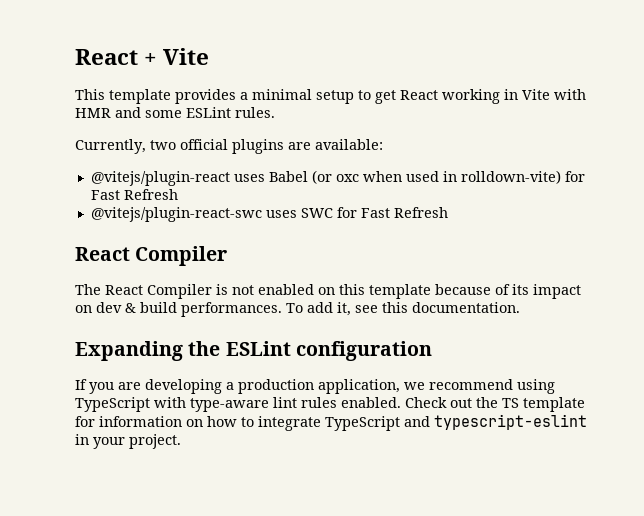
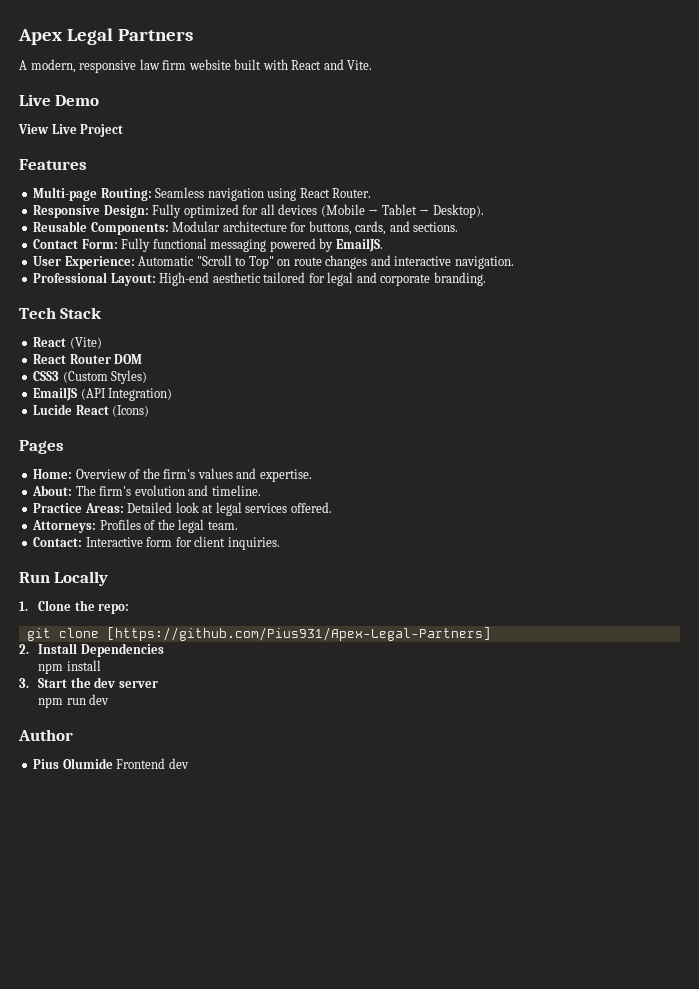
[75,48,210,65] [75,89,586,104] [75,107,275,118] [75,139,383,154] [90,170,585,186] [90,189,178,200] [90,207,448,222] [75,246,228,266] [75,284,581,299] [75,302,520,317] [75,341,432,361] [75,379,555,394] [75,397,585,412] [75,414,587,431] [75,434,181,449] React + Vite // This template provides a minimal setup to get React working in Vite with HMR and some ESLint rules. // Currently, two official plugins are available: // @vitejs/plugin-react uses Babel (or oxc when used in rolldown-vite) for Fast Refresh // @vitejs/plugin-react-swc uses SWC for Fast Refresh // React Compiler // The React Compiler is not enabled on this template because of its impact on dev & build performances. To add it, see this documentation. // Expanding the ESLint configuration // If you are developing a production application, we recommend using TypeScript with type-aware lint rules enabled. Check out the TS template for information on how to integrate TypeScript and typescript-eslint in your project. -> [18,28,193,45] [19,59,373,73] [19,94,100,106] [18,124,124,137] [19,159,87,170] [33,187,372,201] [33,204,484,218] [33,221,459,235] [33,238,383,252] [33,255,514,269] [33,272,486,286] [19,307,103,319] [33,337,102,349] [33,354,143,364] [33,370,148,384] [33,387,173,401] [33,404,150,417] [19,440,64,454] [33,468,312,482] [32,485,261,496] [33,502,332,516] [32,519,238,533] [33,536,280,550] [19,571,109,586] [19,600,130,614] [26,627,491,641] [19,643,164,657] [38,660,101,674] [19,677,158,688] [38,694,110,708] [18,729,73,741] [33,758,189,769] Apex Legal Partners // A modern, responsive law firm website built with React and Vite. // Live Demo // View Live Project // Features // Multi-page Routing: Seamless navigation using React Router. // Responsive Design: Fully optimized for all devices (Mobile → Tablet → Desktop). // Reusable Components: Modular architecture for buttons, cards, and sections. // Contact Form: Fully functional messaging powered by EmailJS. // User Experience: Automatic "Scroll to Top" on route changes and interactive navigation. // Professional Layout: High-end aesthetic tailored for legal and corporate branding. // Tech Stack // React (Vite) // React Router DOM // CSS3 (Custom Styles) // EmailJS (API Integration) // Lucide React (Icons) // Pages // Home: Overview of the firm's values and expertise. // About: The firm's evolution and timeline. // Practice Areas: Detailed look at legal services offered. // Attorneys: Profiles of the legal team. // Contact: Interactive form for client inquiries. // Run Locally // 1. Clone the repo: // git clone [https://github.com/Pius931/Apex-Legal-Partners] // 2. Install Dependencies // npm install // 3. Start the dev server // npm run dev // Author // Pius Olumide Frontend dev

